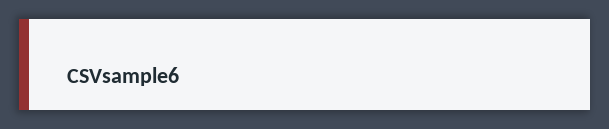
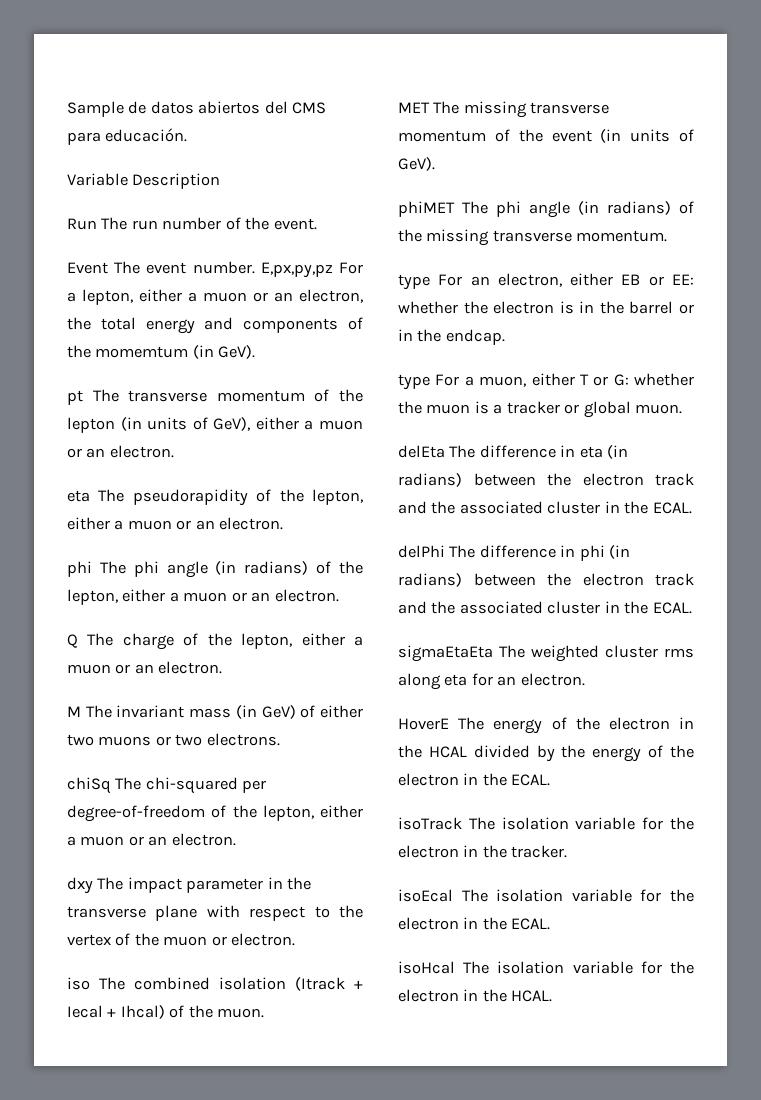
[67,67,179,86] CSVsample6 -> [67,101,327,117] [67,128,188,145] [67,173,221,189] [67,217,317,230] [67,261,364,278] [67,289,363,305] [67,317,364,334] [67,345,256,359] [67,389,363,405] [67,417,364,433] [67,445,174,458] [67,489,363,506] [67,517,284,530] [67,561,363,578] [67,589,339,605] [67,633,363,650] [67,661,223,674] [67,705,363,719] [67,733,280,746] [67,777,267,794] [67,805,363,822] [67,833,236,846] [67,877,312,894] [67,905,363,921] [67,933,296,946] [67,977,363,991] [67,1005,265,1019] [398,101,610,118] [398,129,694,143] [398,157,435,171] [398,201,694,218] [398,229,668,246] [398,273,694,290] [398,301,694,314] [398,329,505,345] [398,373,694,390] [398,401,683,418] [398,445,629,459] [398,473,694,487] [398,501,692,514] [398,545,631,561] [398,573,694,587] [398,601,692,614] [398,645,694,662] [398,673,585,690] [398,717,694,734] [398,745,694,762] [398,773,551,786] [398,817,694,830] [398,845,568,858] [398,889,694,902] [398,917,551,930] [398,961,694,974] [398,989,553,1002] Sample de datos abiertos del CMS para educación. // Variable Description // Run The run number of the event. // Event The event number. E,px,py,pz For a lepton, either a muon or an electron, the total energy and components of the momemtum (in GeV). // pt The transverse momentum of the lepton (in units of GeV), either a muon or an electron. // eta The pseudorapidity of the lepton, either a muon or an electron. // phi The phi angle (in radians) of the lepton, either a muon or an electron. // Q The charge of the lepton, either a muon or an electron. // M The invariant mass (in GeV) of either two muons or two electrons. // chiSq The chi-squared per degree-of-freedom of the lepton, either a muon or an electron. // dxy The impact parameter in the transverse plane with respect to the vertex of the muon or electron. // iso The combined isolation (Itrack + Iecal + Ihcal) of the muon. // MET The missing transverse momentum of the event (in units of GeV). // phiMET The phi angle (in radians) of the missing transverse momentum. // type For an electron, either EB or EE: whether the electron is in the barrel or in the endcap. // type For a muon, either T or G: whether the muon is a tracker or global muon. // delEta The difference in eta (in radians) between the electron track and the associated cluster in the ECAL. // delPhi The difference in phi (in radians) between the electron track and the associated cluster in the ECAL. // sigmaEtaEta The weighted cluster rms along eta for an electron. // HoverE The energy of the electron in the HCAL divided by the energy of the electron in the ECAL. // isoTrack The isolation variable for the electron in the tracker. // isoEcal The isolation variable for the electron in the ECAL. // isoHcal The isolation variable for the electron in the HCAL.

